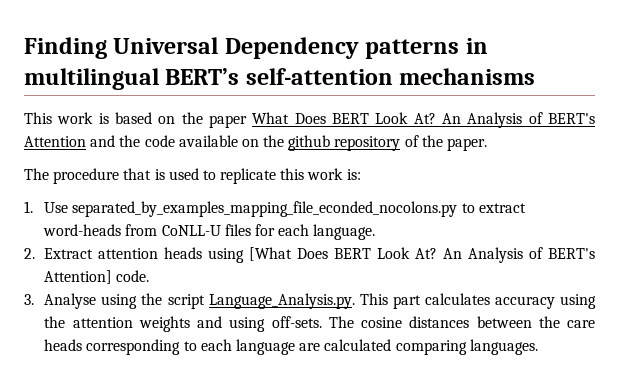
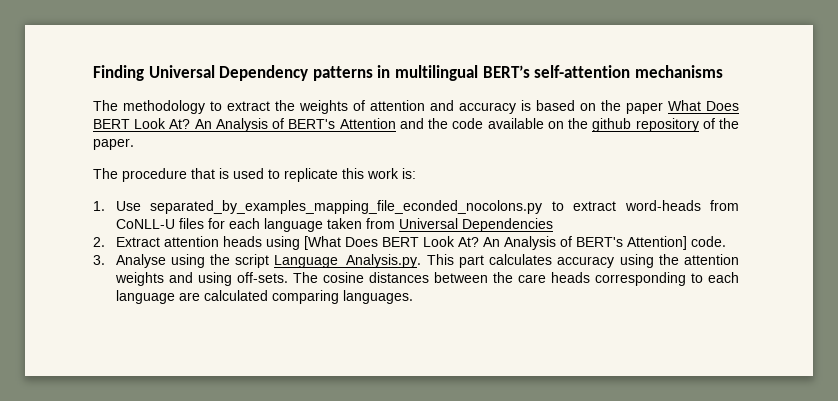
[24,112,94,124] This work -> [93,100,516,114] The methodology to extract the weights of attention and accuracy
[313,224,376,240] language. -> [263,218,553,232] language taken from Universal Dependencies

